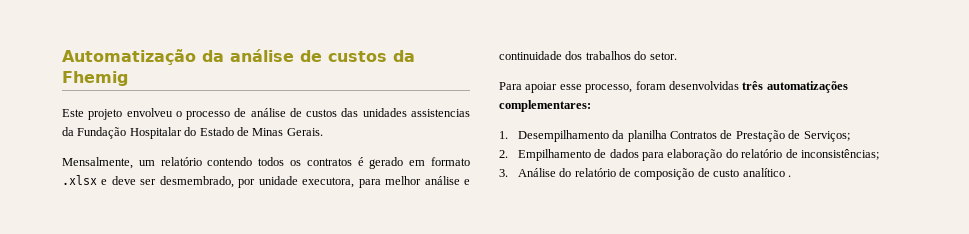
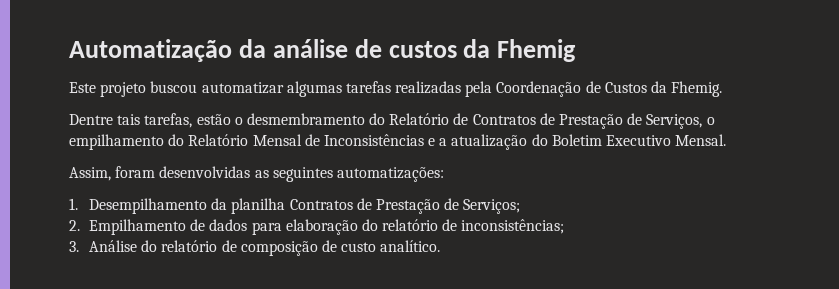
[126,108,470,120] [62,127,323,139] [62,157,471,169] [62,175,470,188] [499,51,677,60] [499,81,848,93] [499,100,591,112] envolveu o processo de análise de custos das unidades assistencias da Fundação Hospitalar do Estado de Minas Gerais. // Mensalmente, um relatório contendo todos os contratos é gerado em formato .xlsx e deve ser desmembrado, por unidade executora, para melhor análise e continuidade dos trabalhos do setor. // Para apoiar esse processo, foram desenvolvidas três automatizações complementares: -> [150,81,723,97] [69,113,715,129] [69,134,727,150] [69,166,444,182] buscou automatizar algumas tarefas realizadas pela Coordenação de Custos da Fhemig. // Dentre tais tarefas, estão o desmembramento do Relatório de Contratos de Prestação de Serviços, o empilhamento do Relatório Mensal de Inconsistências e a atualização do Boletim Executivo Mensal. // Assim, foram desenvolvidas as seguintes automatizações:
[742,168,791,177] analítico . -> [380,240,441,252] analítico.

